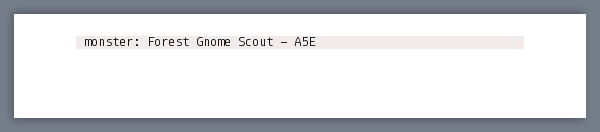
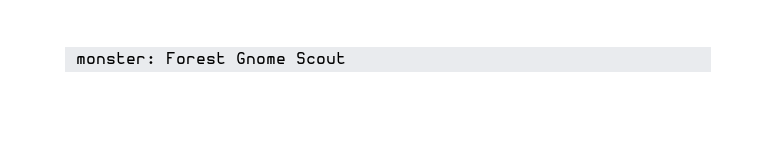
[280,37,317,46] - A5E -> (347, 58) none

